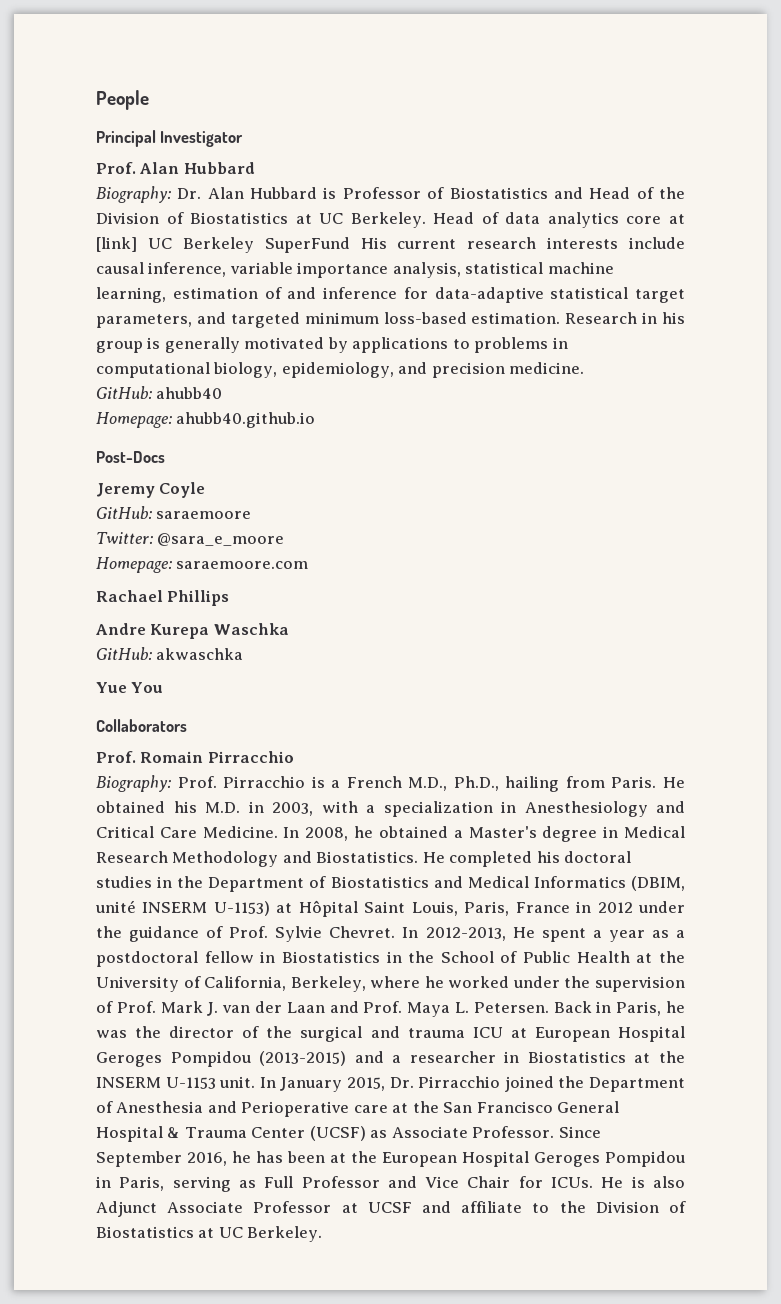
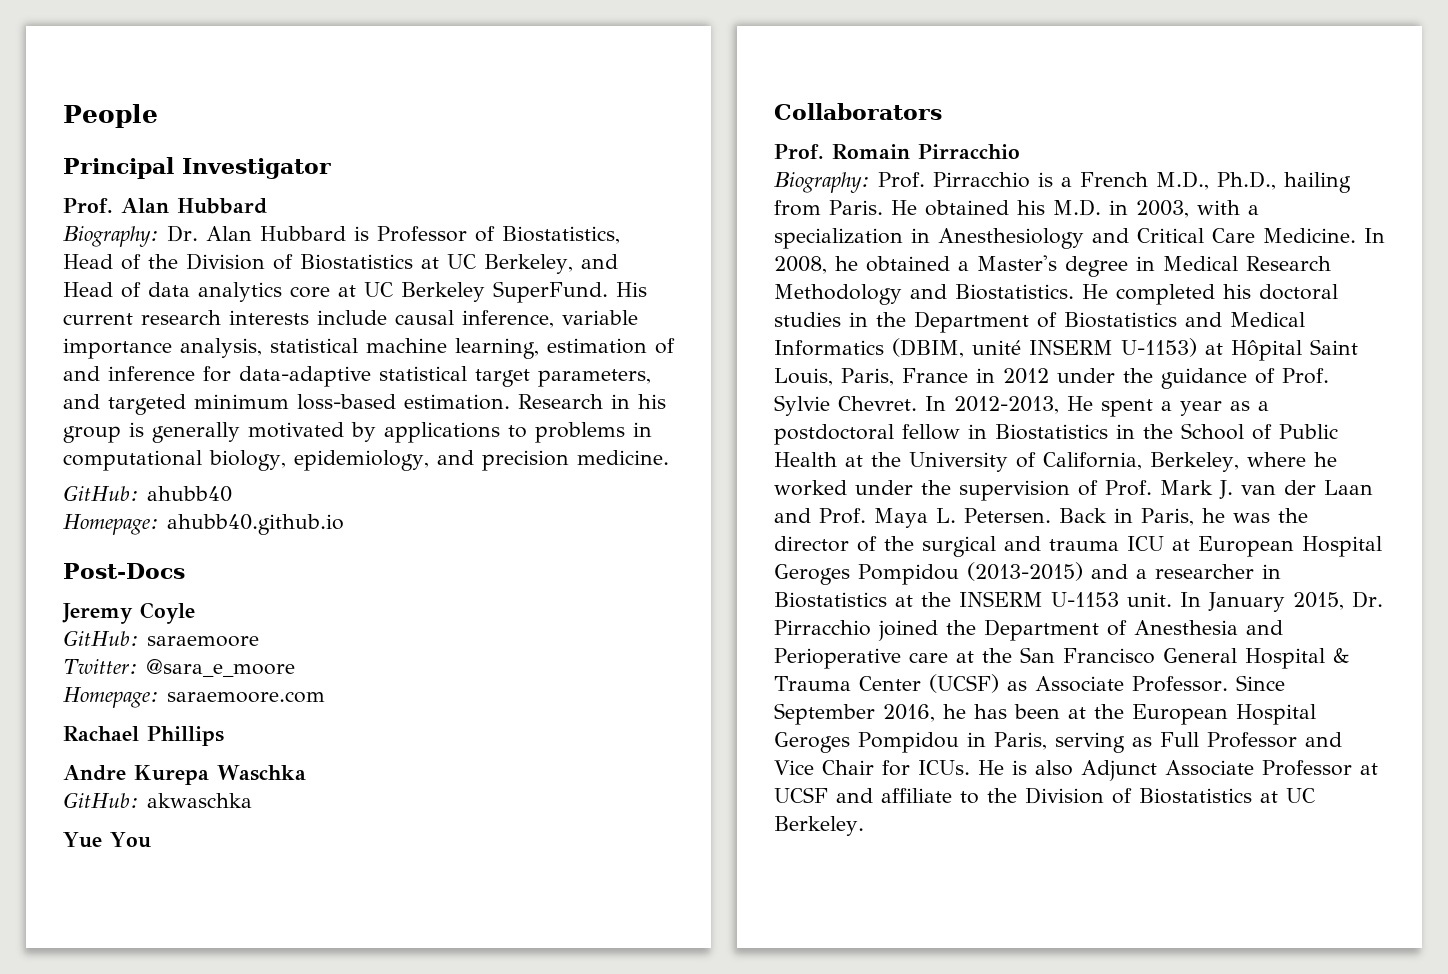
[449,187,583,199] Biostatistics and -> [501,226,620,244] Biostatistics,
[350,212,426,228] Berkeley. -> [484,254,618,274] Berkeley, and
[96,237,137,252] [link] -> (356, 291) none
[264,237,350,253] SuperFund -> [493,281,608,303] SuperFund.

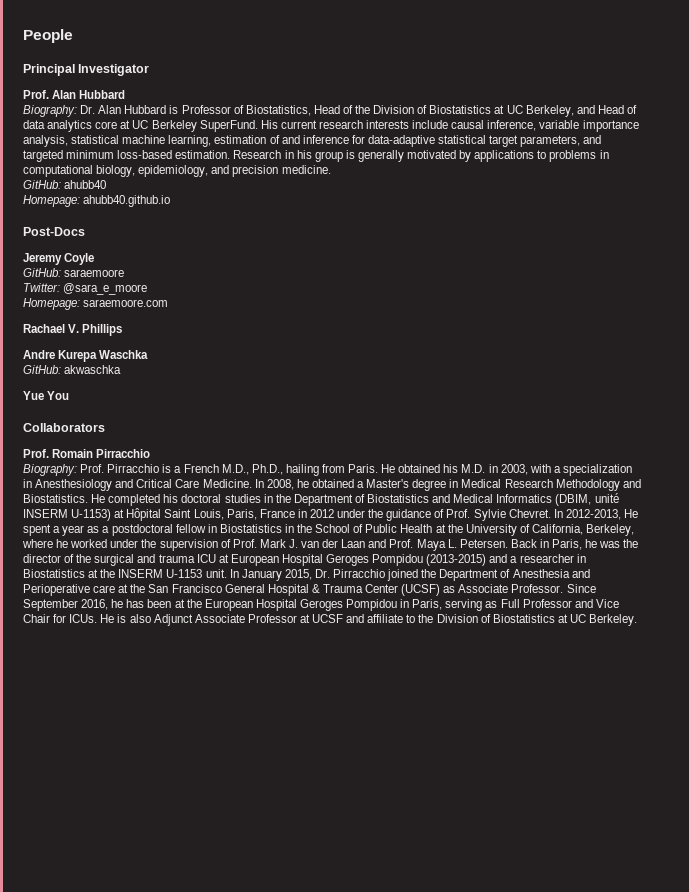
(139, 733) none -> [68,324,80,333] V.

